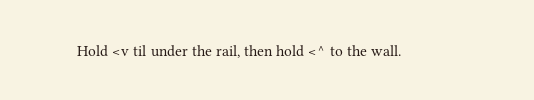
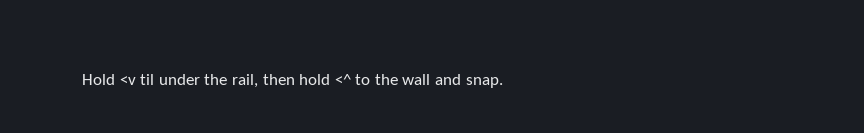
[371,45,402,56] wall. -> [402,74,503,88] wall and snap.

